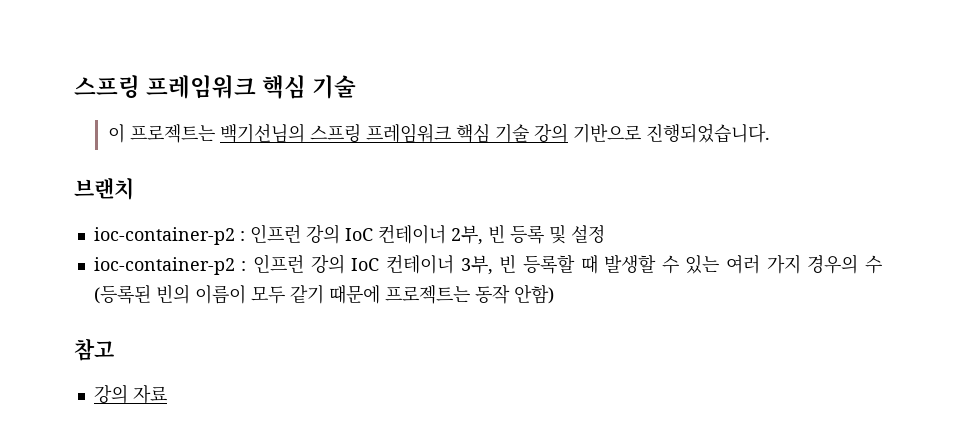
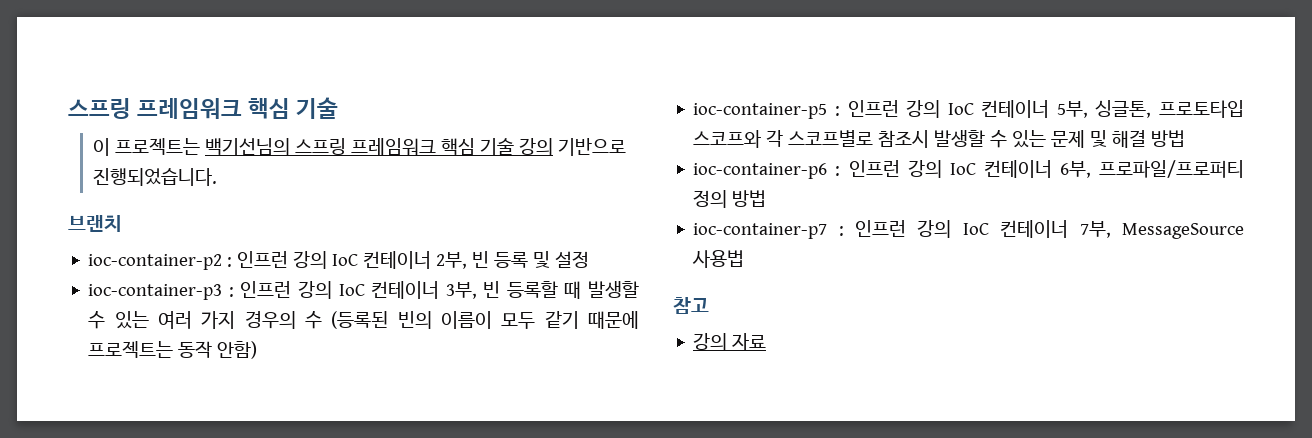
[93,257,235,275] ioc-container-p2 -> [88,284,223,300] ioc-container-p3
(554, 294) none -> [693,100,1244,119] [693,130,1186,148] [693,160,1244,179] [693,190,767,208] [693,220,1244,239] [692,250,745,268] // ioc-container-p5 : 인프런 강의 IoC 컨테이너 5부, 싱글톤, 프로토타입 스코프와 각 스코프별로 참조시 발생할 수 있는 문제 및 해결 방법 // ioc-container-p6 : 인프런 강의 IoC 컨테이너 6부, 프로파일/프로퍼티 정의 방법 // ioc-container-p7 : 인프런 강의 IoC 컨테이너 7부, MessageSource 사용법

